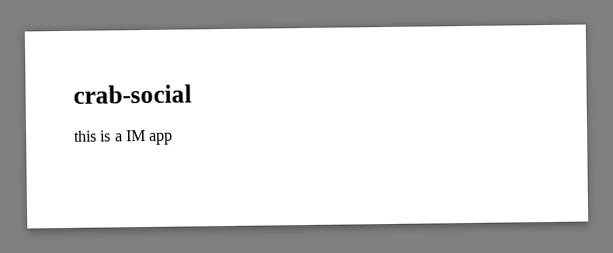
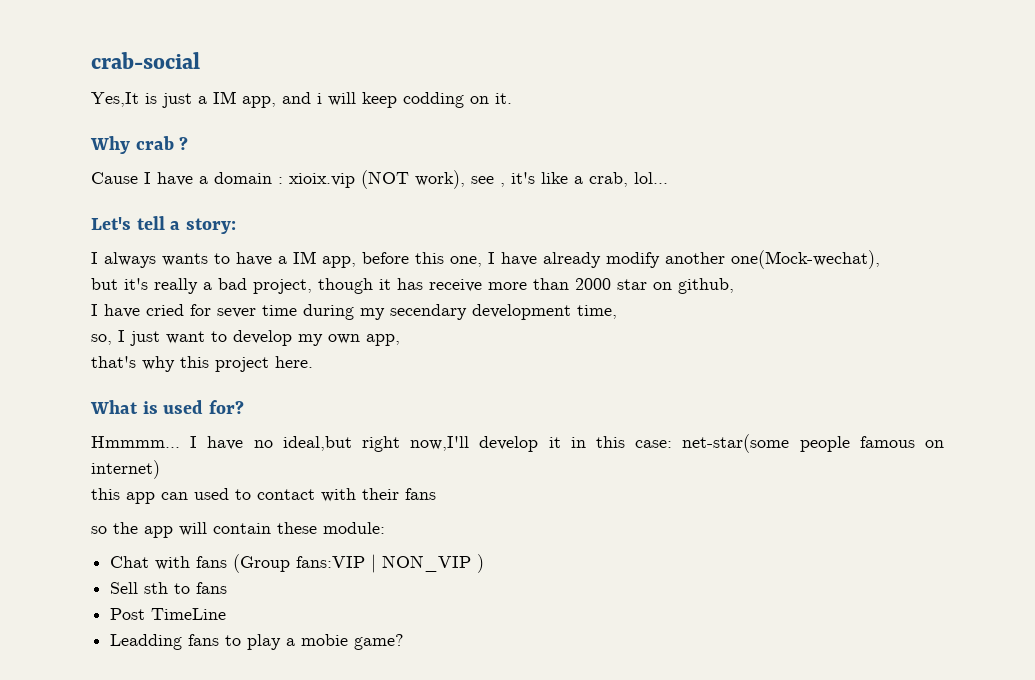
[74,130,174,145] this is a IM app -> [91,91,512,108] [90,136,189,154] [91,170,668,189] [91,216,237,234] [91,250,880,269] [91,278,734,294] [91,304,617,320] [91,330,400,346] [91,356,313,372] [90,400,245,414] [91,434,945,453] [91,460,160,479] [91,488,436,504] [91,522,385,538] [110,554,485,573] [110,582,228,594] [110,608,227,620] [110,634,405,650] Yes,It is just a IM app, and i will keep codding on it. // Why crab ? // Cause I have a domain : xioix.vip (NOT work), see , it's like a crab, lol... // Let's tell a story: // I always wants to have a IM app, before this one, I have already modify another one(Mock-wechat), // but it's really a bad project, though it has receive more than 2000 star on github, // I have cried for sever time during my secendary development time, // so, I just want to develop my own app, // that's why this project here. // What is used for? // Hmmmm... I have no ideal,but right now,I'll develop it in this case: net-star(some people famous on internet) // this app can used to contact with their fans // so the app will contain these module: // Chat with fans (Group fans:VIP | NON_VIP ) // Sell sth to fans // Post TimeLine // Leadding fans to play a mobie game?

